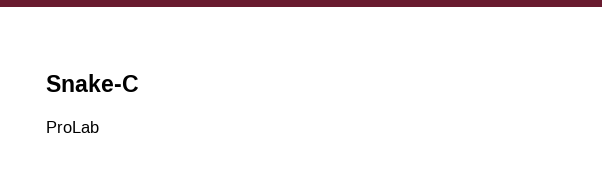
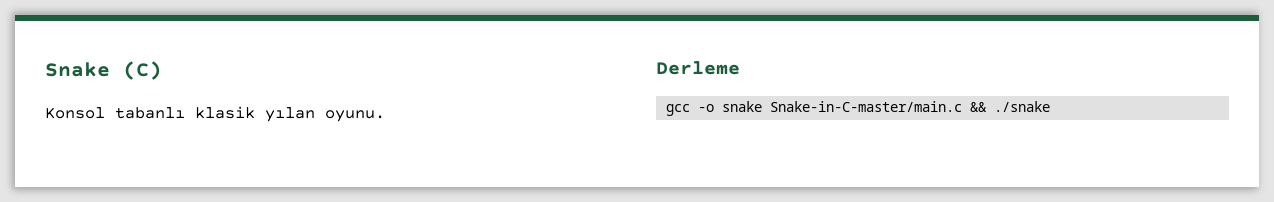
[46,74,139,92] [46,121,99,133] Snake-C // ProLab -> [45,61,162,80] [45,106,385,122] [656,61,740,75] [666,101,1051,116] Snake (C) // Konsol tabanlı klasik yılan oyunu. // Derleme // gcc -o snake Snake-in-C-master/main.c && ./snake

